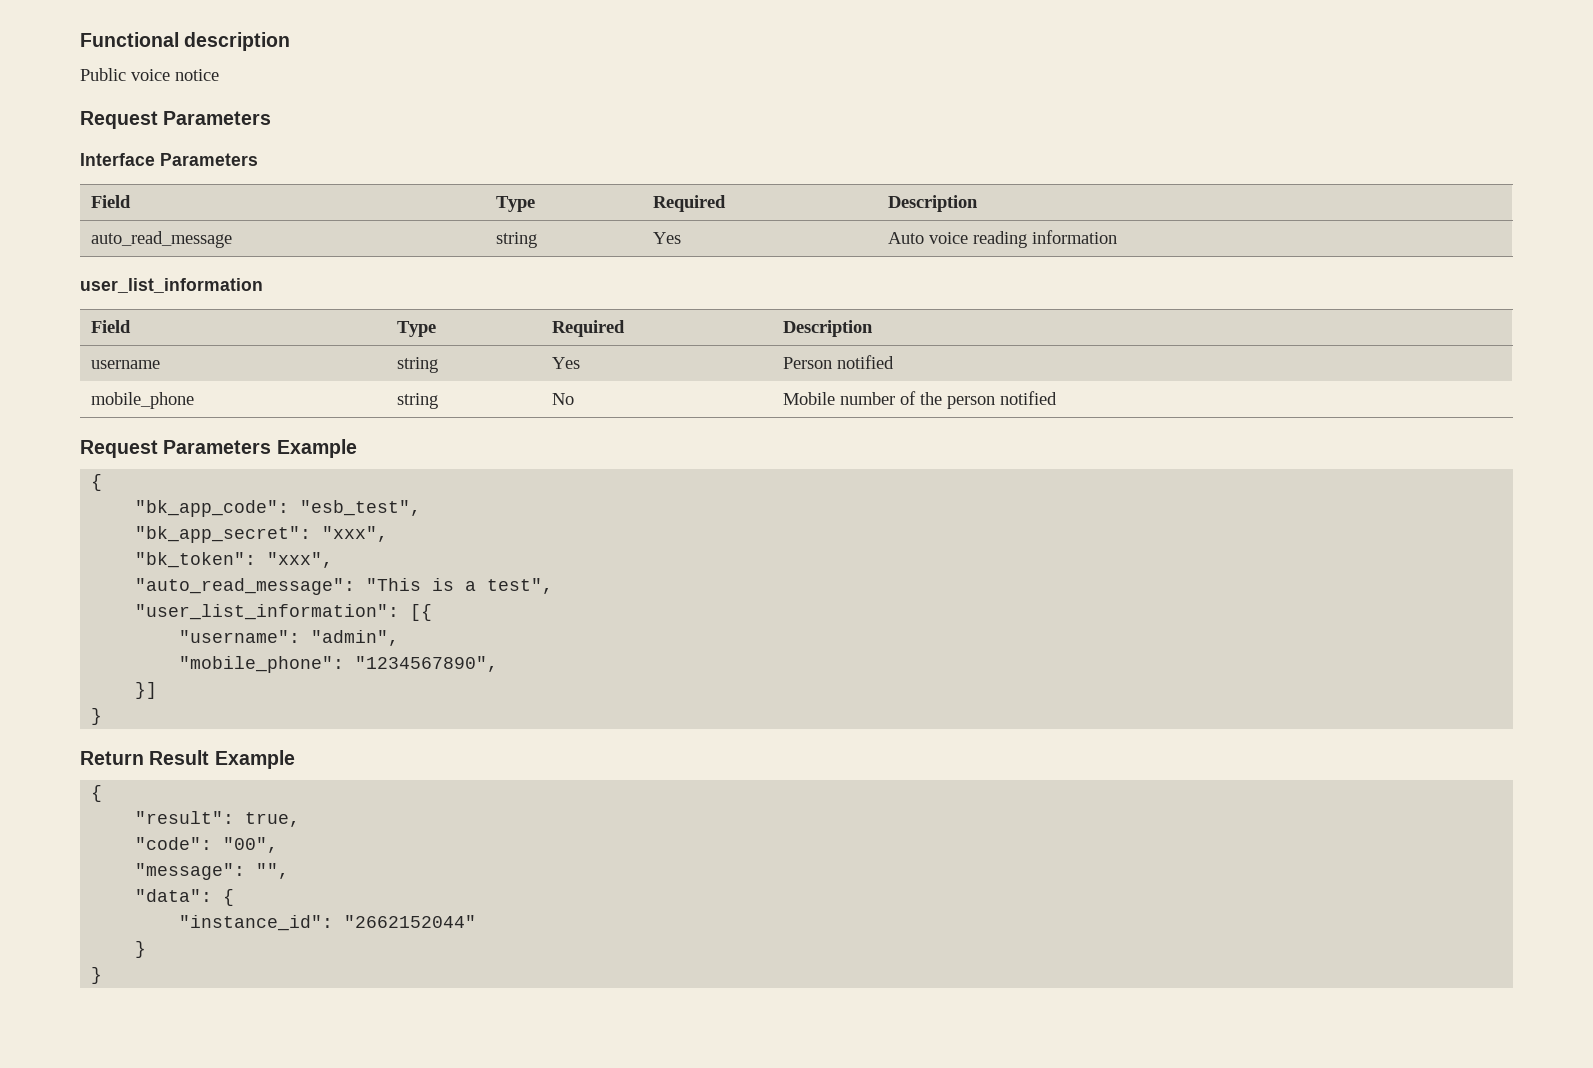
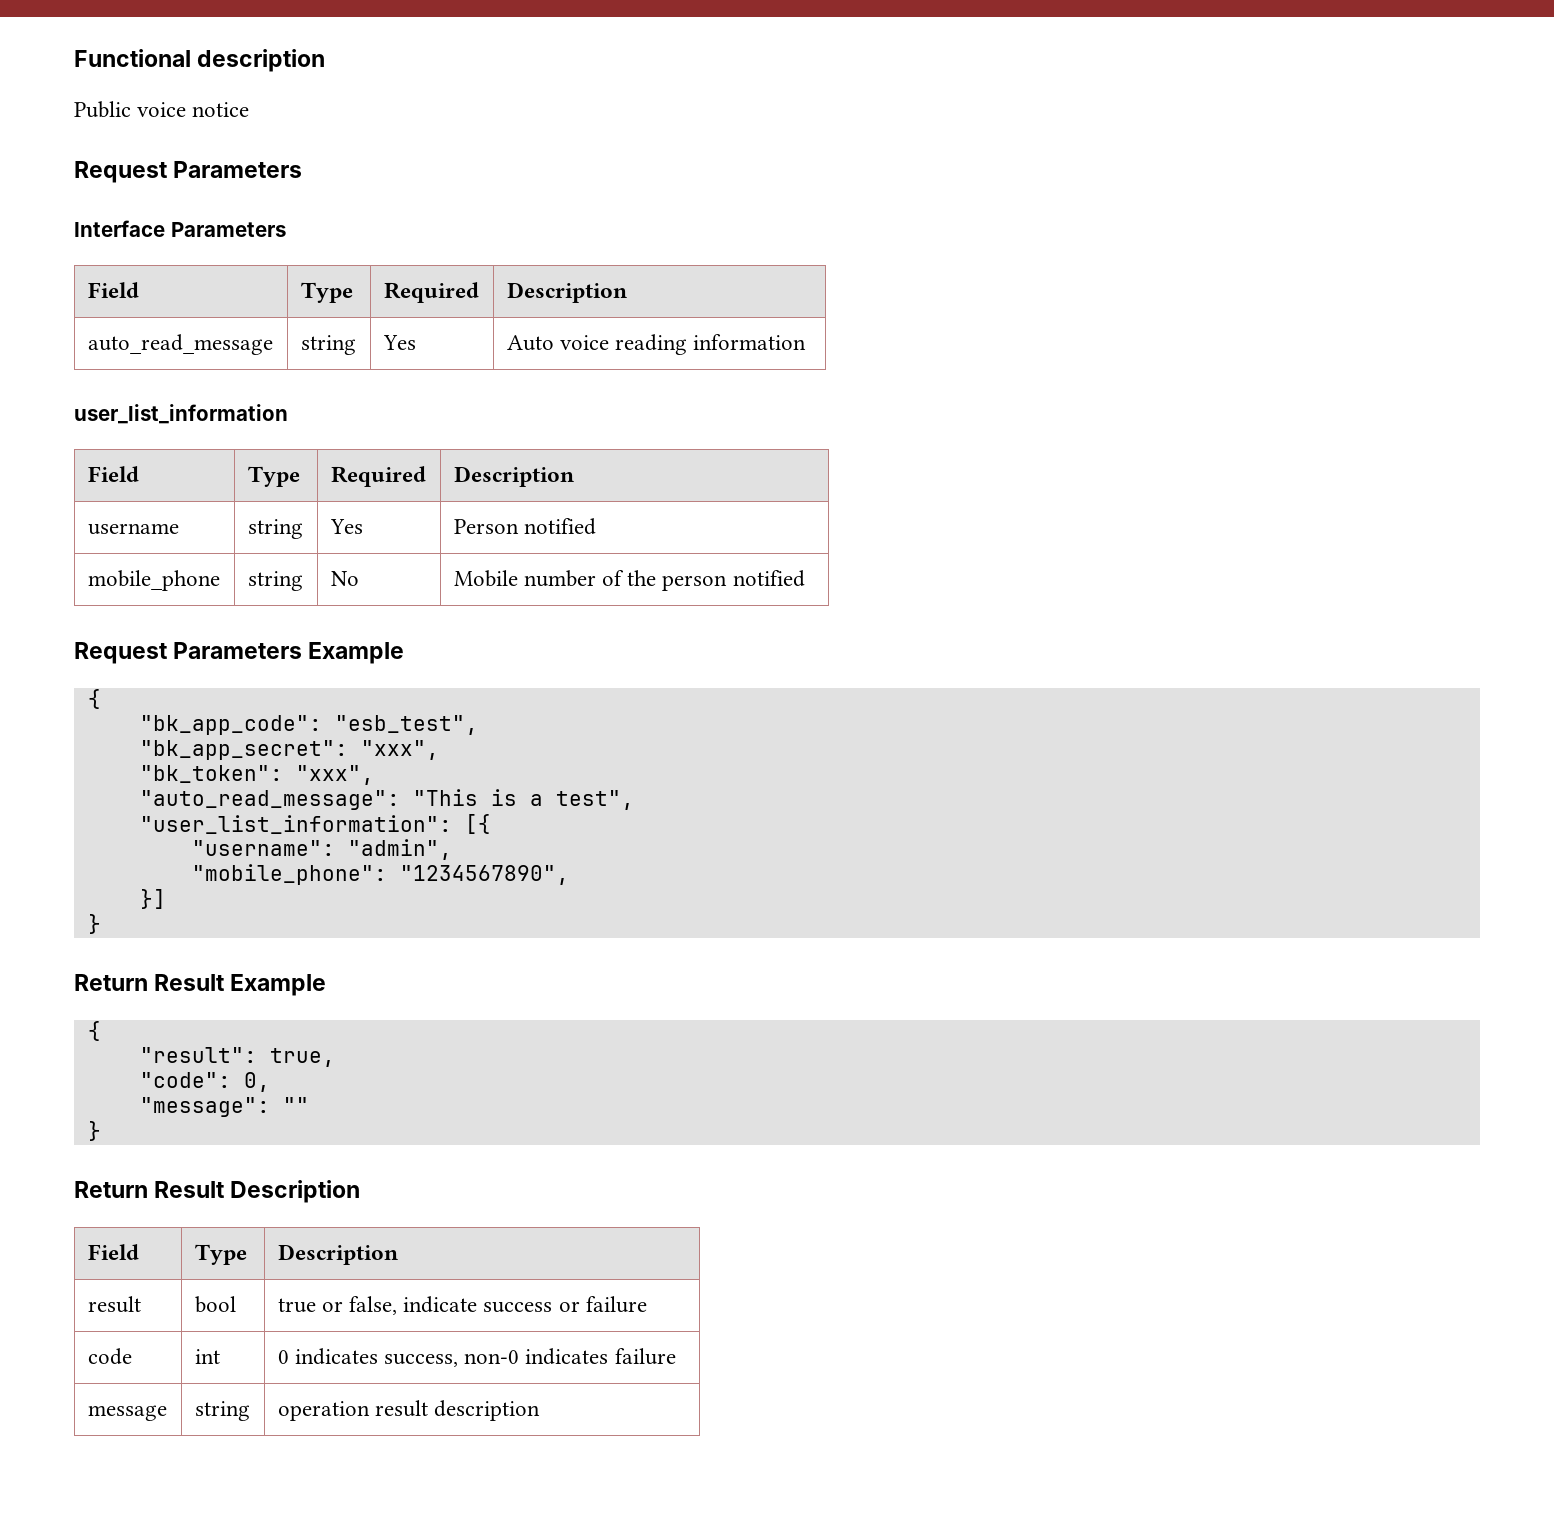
[223,837,279,853] "00", -> [243,1072,270,1092] 0,
[256,863,290,879] [135,889,235,906] [179,915,477,931] [135,941,147,958] [91,967,103,984] "", // "data": { // "instance_id": "2662152044" // } // } -> [282,1097,309,1113] [87,1121,101,1141] [74,1180,361,1203] [87,1244,139,1260] [194,1244,247,1265] [277,1244,398,1265] [87,1296,141,1313] [194,1296,236,1313] [277,1296,647,1315] [87,1348,132,1365] [194,1349,220,1364] [277,1348,676,1367] [87,1405,167,1421] [194,1401,250,1421] [277,1400,540,1421] "" // } // Return Result Description // Field | Type | Description // result | bool | true or false, indicate success or failure // code | int | 0 indicates success, non-0 indicates failure // message | string | operation result description

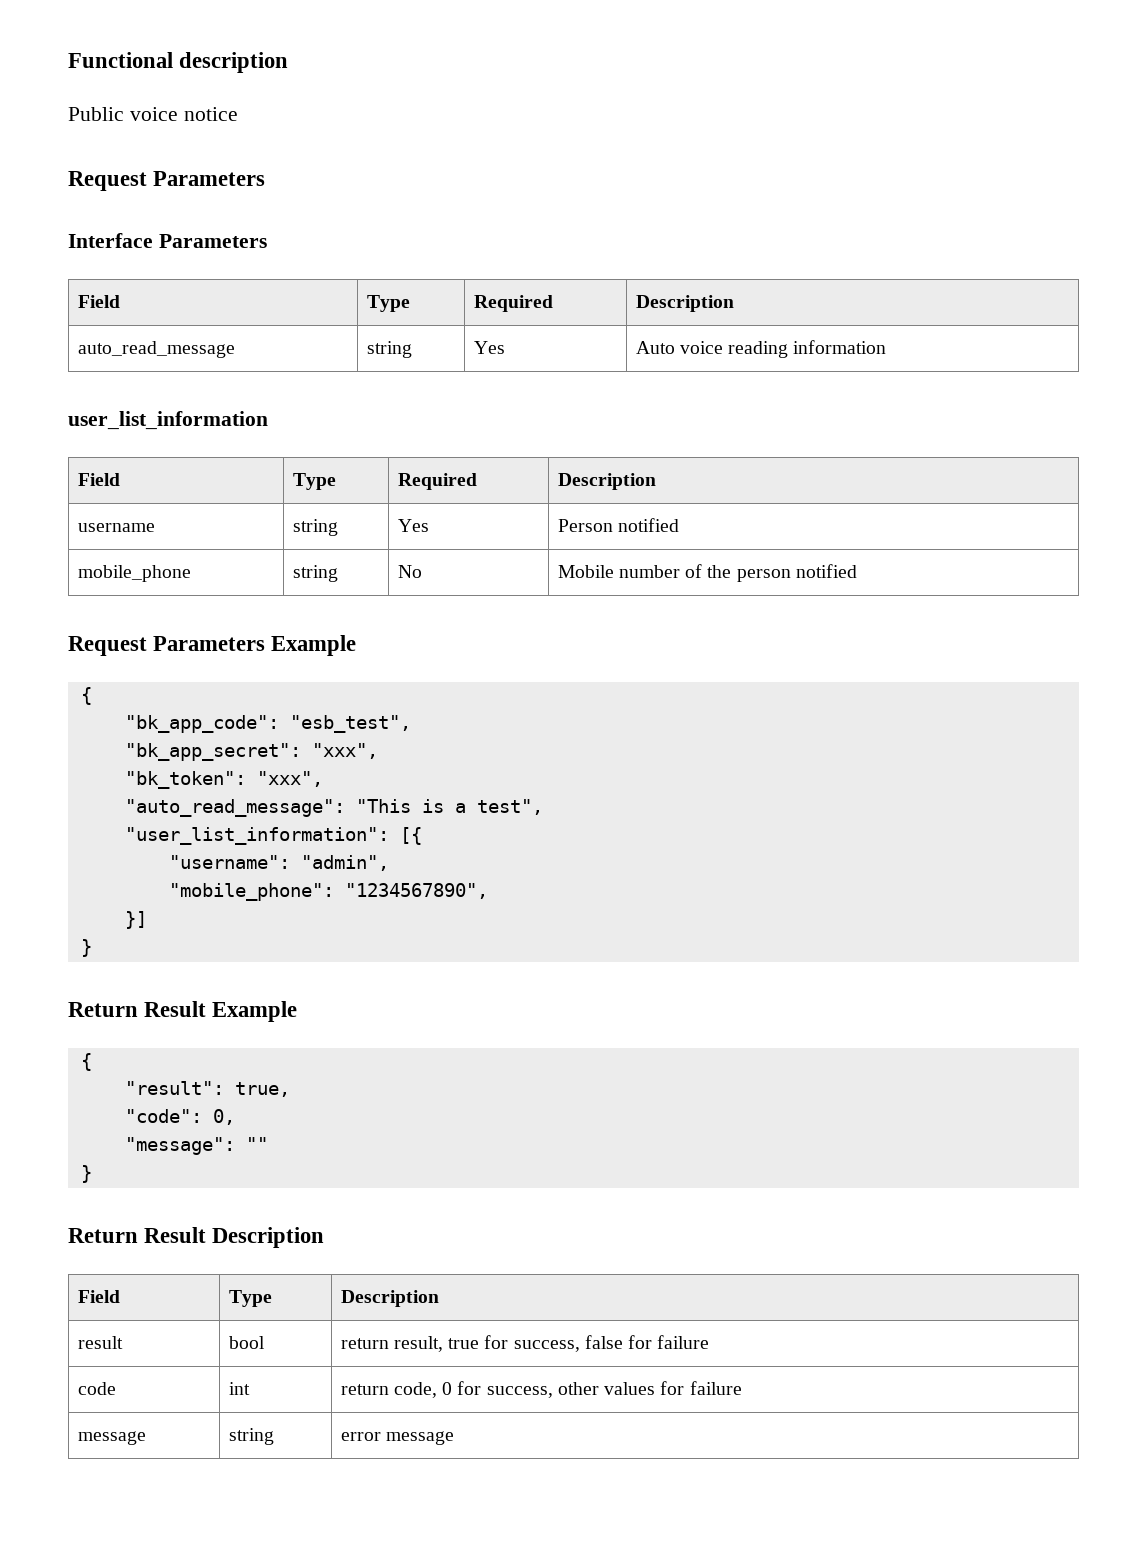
[277,1296,647,1315] [87,1348,132,1365] [194,1349,220,1364] [277,1348,609,1367] true or false, indicate success or failure // code | int | 0 indicates success, non-0 indicates -> [340,1335,710,1352] [77,1382,116,1395] [228,1382,250,1395] [340,1381,685,1398] return result, true for success, false for failure // code | int | return code, 0 for success, other values for
[277,1400,540,1421] operation result description -> [340,1431,454,1445] error message

